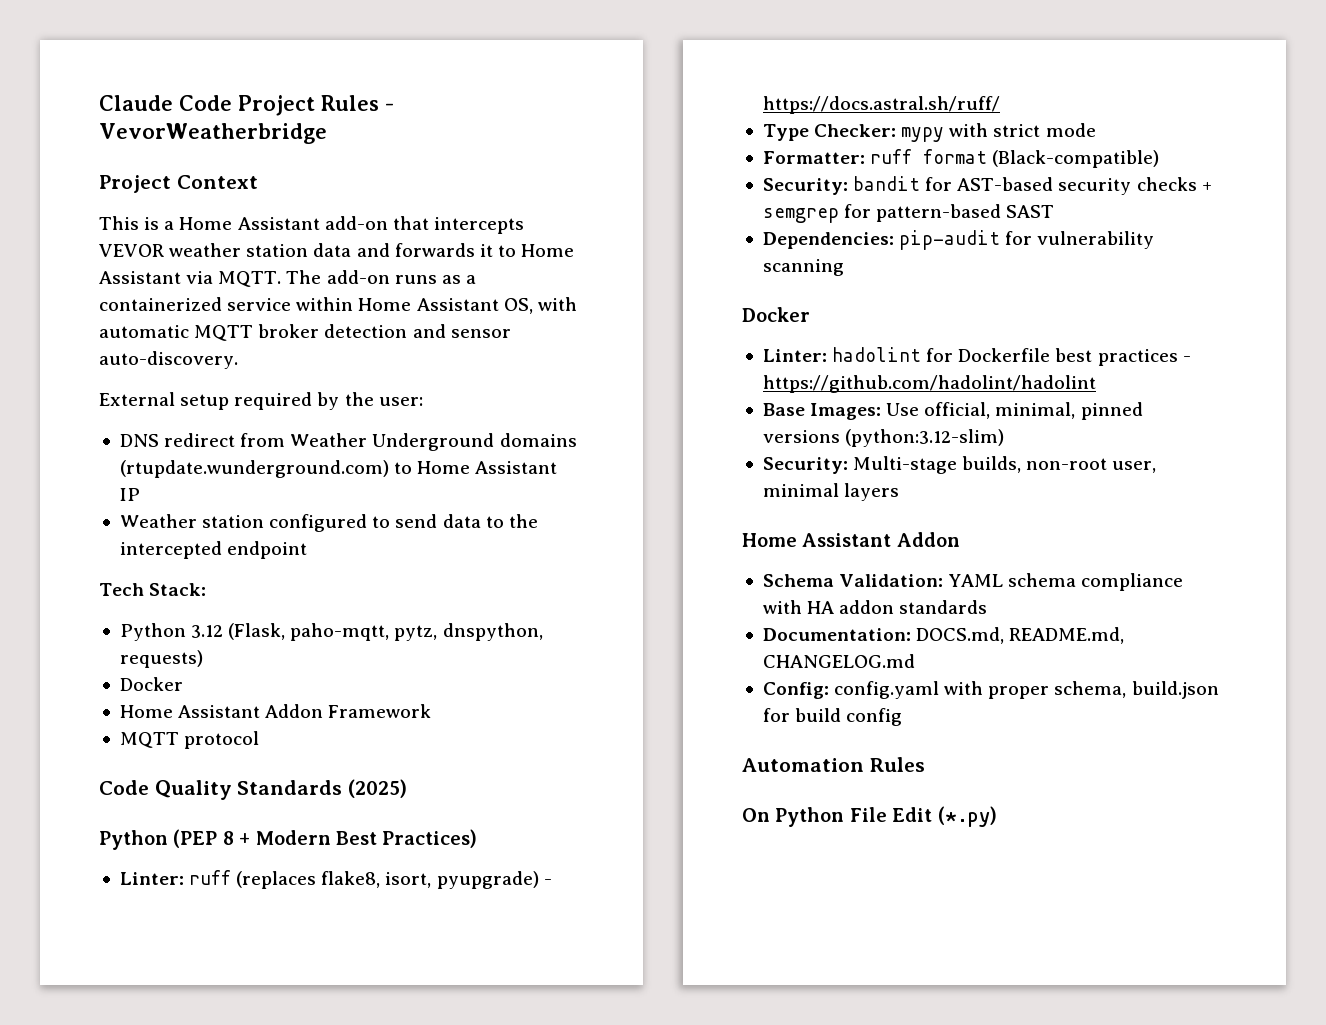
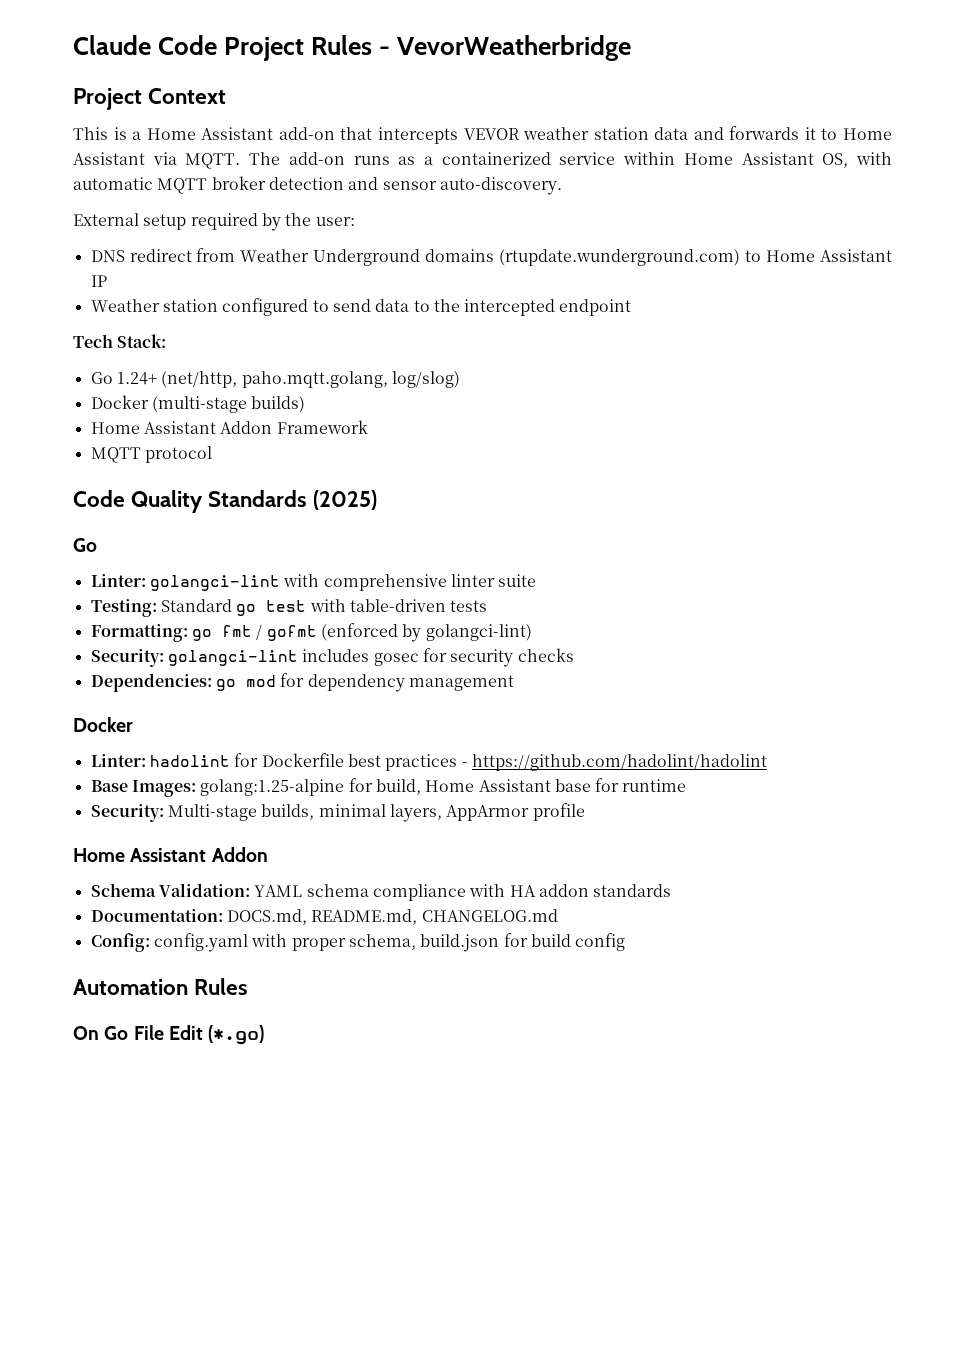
[119,623,543,641] [119,650,203,668] [119,677,183,691] Python 3.12 (Flask, paho-mqtt, pytz, dnspython, requests) // Docker -> [90,371,460,388] [90,395,306,413] Go 1.24+ (net/http, paho.mqtt.golang, log/slog) // Docker (multi-stage builds)
[99,829,478,850] [119,870,552,889] [762,96,1000,114] [762,123,1096,142] [762,149,1160,168] [762,176,1212,195] [762,204,1055,223] [762,230,1155,250] [762,259,844,276] Python (PEP 8 + Modern Best Practices) // Linter: ruff (replaces flake8, isort, pyupgrade) - https://docs.astral.sh/ruff/ // Type Checker: mypy with strict mode // Formatter: ruff format (Black-compatible) // Security: bandit for AST-based security checks + semgrep for pattern-based SAST // Dependencies: pip-audit for vulnerability scanning -> [73,538,97,552] [90,574,537,591] [90,599,488,617] [90,623,532,642] [90,648,574,667] [90,673,514,692] Go // Linter: golangci-lint with comprehensive linter suite // Testing: Standard go test with table-driven tests // Formatting: go fmt / gofmt (enforced by golangci-lint) // Security: golangci-lint includes gosec for security checks // Dependencies: go mod for dependency management
[886,402,1143,420] [762,429,1005,447] Use official, minimal, pinned versions (python:3.12-slim) -> [200,778,687,796] golang:1.25-alpine for build, Home Assistant base for runtime
[1026,458,1157,473] [762,483,900,501] non-root user, minimal layers -> [318,803,585,822] minimal layers, AppArmor profile
[775,807,845,827] Python -> [104,1026,129,1040] Go
[937,806,997,827] (*.py) -> [208,1025,265,1045] (*.go)

